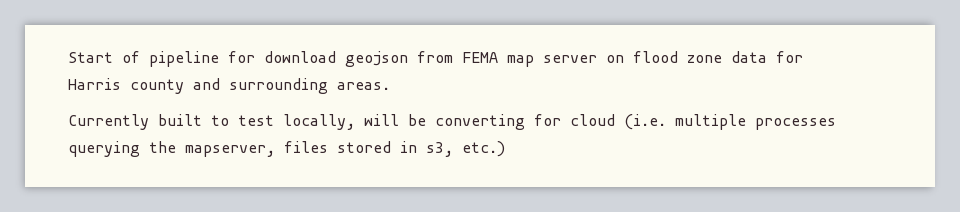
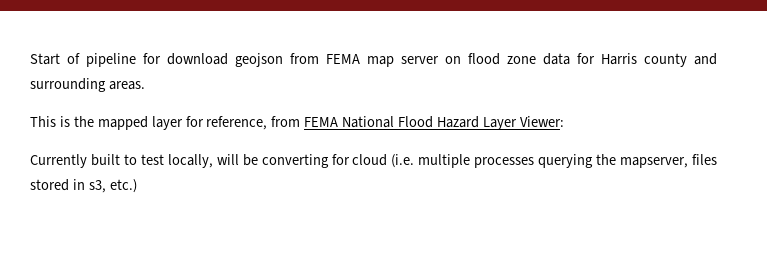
(390, 86) none -> [30,116,564,130] // This is the mapped layer for reference, from FEMA National Flood Hazard Layer Viewer:

